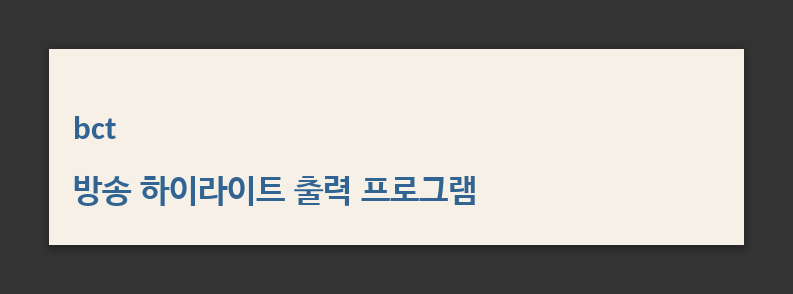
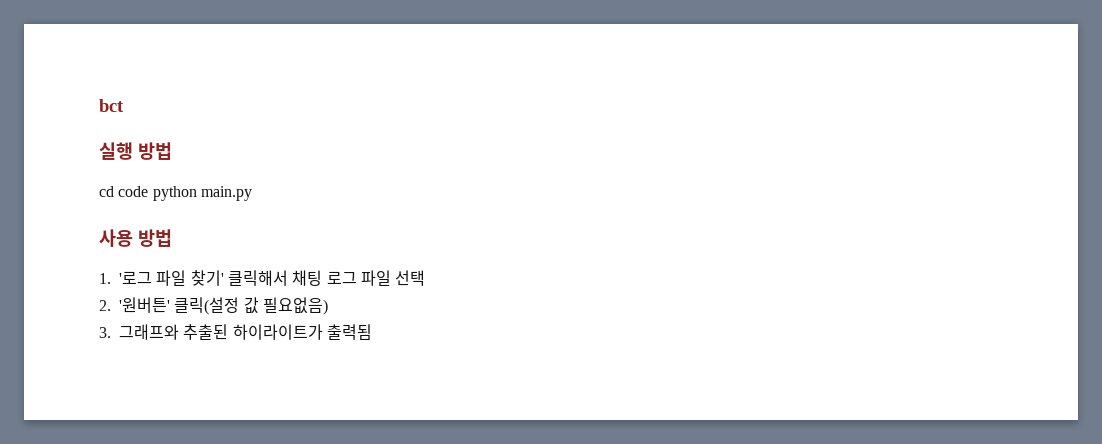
[73,175,477,206] 방송 하이라이트 출력 프로그램 -> [99,142,172,160] [99,186,252,201] [99,229,172,247] [99,270,426,286] [99,297,328,315] [99,324,372,340] 실행 방법 // cd code python main.py // 사용 방법 // 1. '로그 파일 찾기' 클릭해서 채팅 로그 파일 선택 // 2. '원버튼' 클릭(설정 값 필요없음) // 3. 그래프와 추출된 하이라이트가 출력됨

